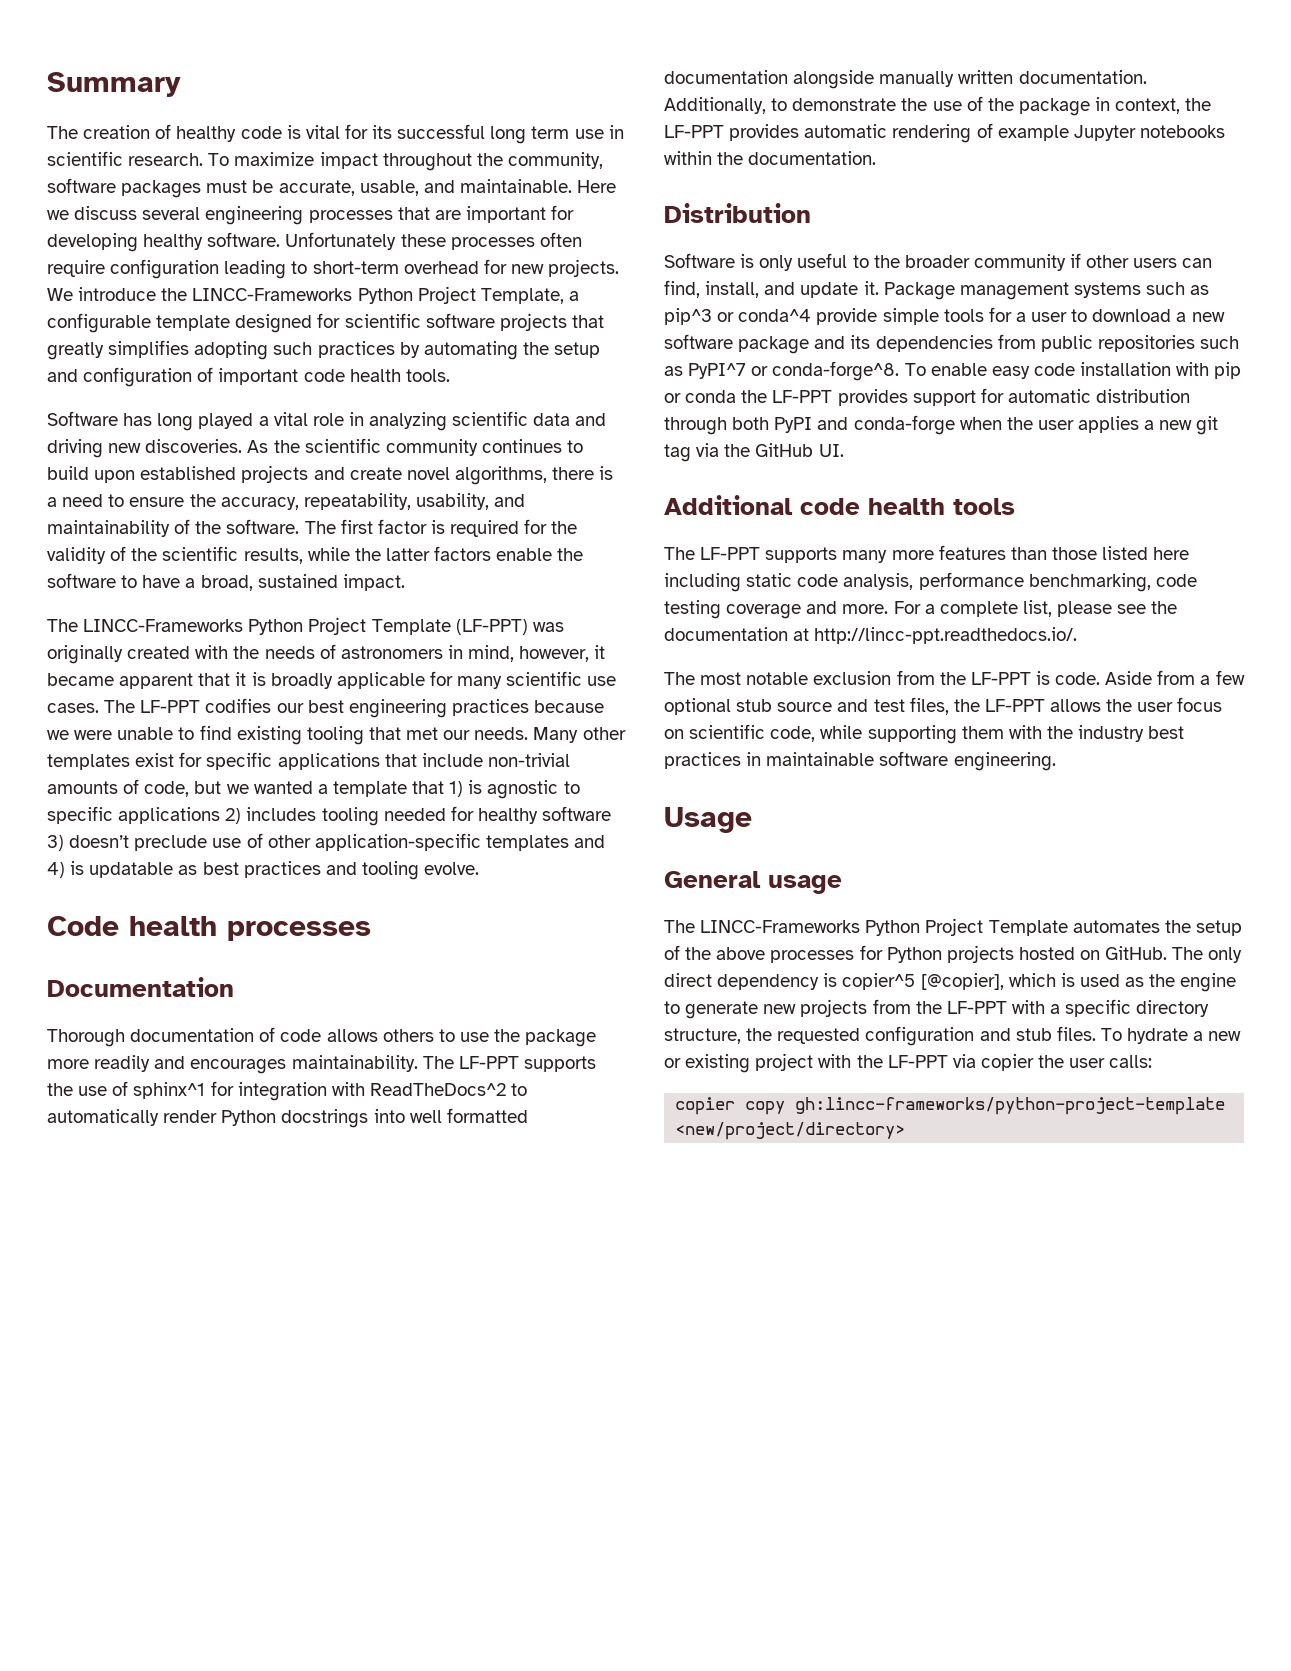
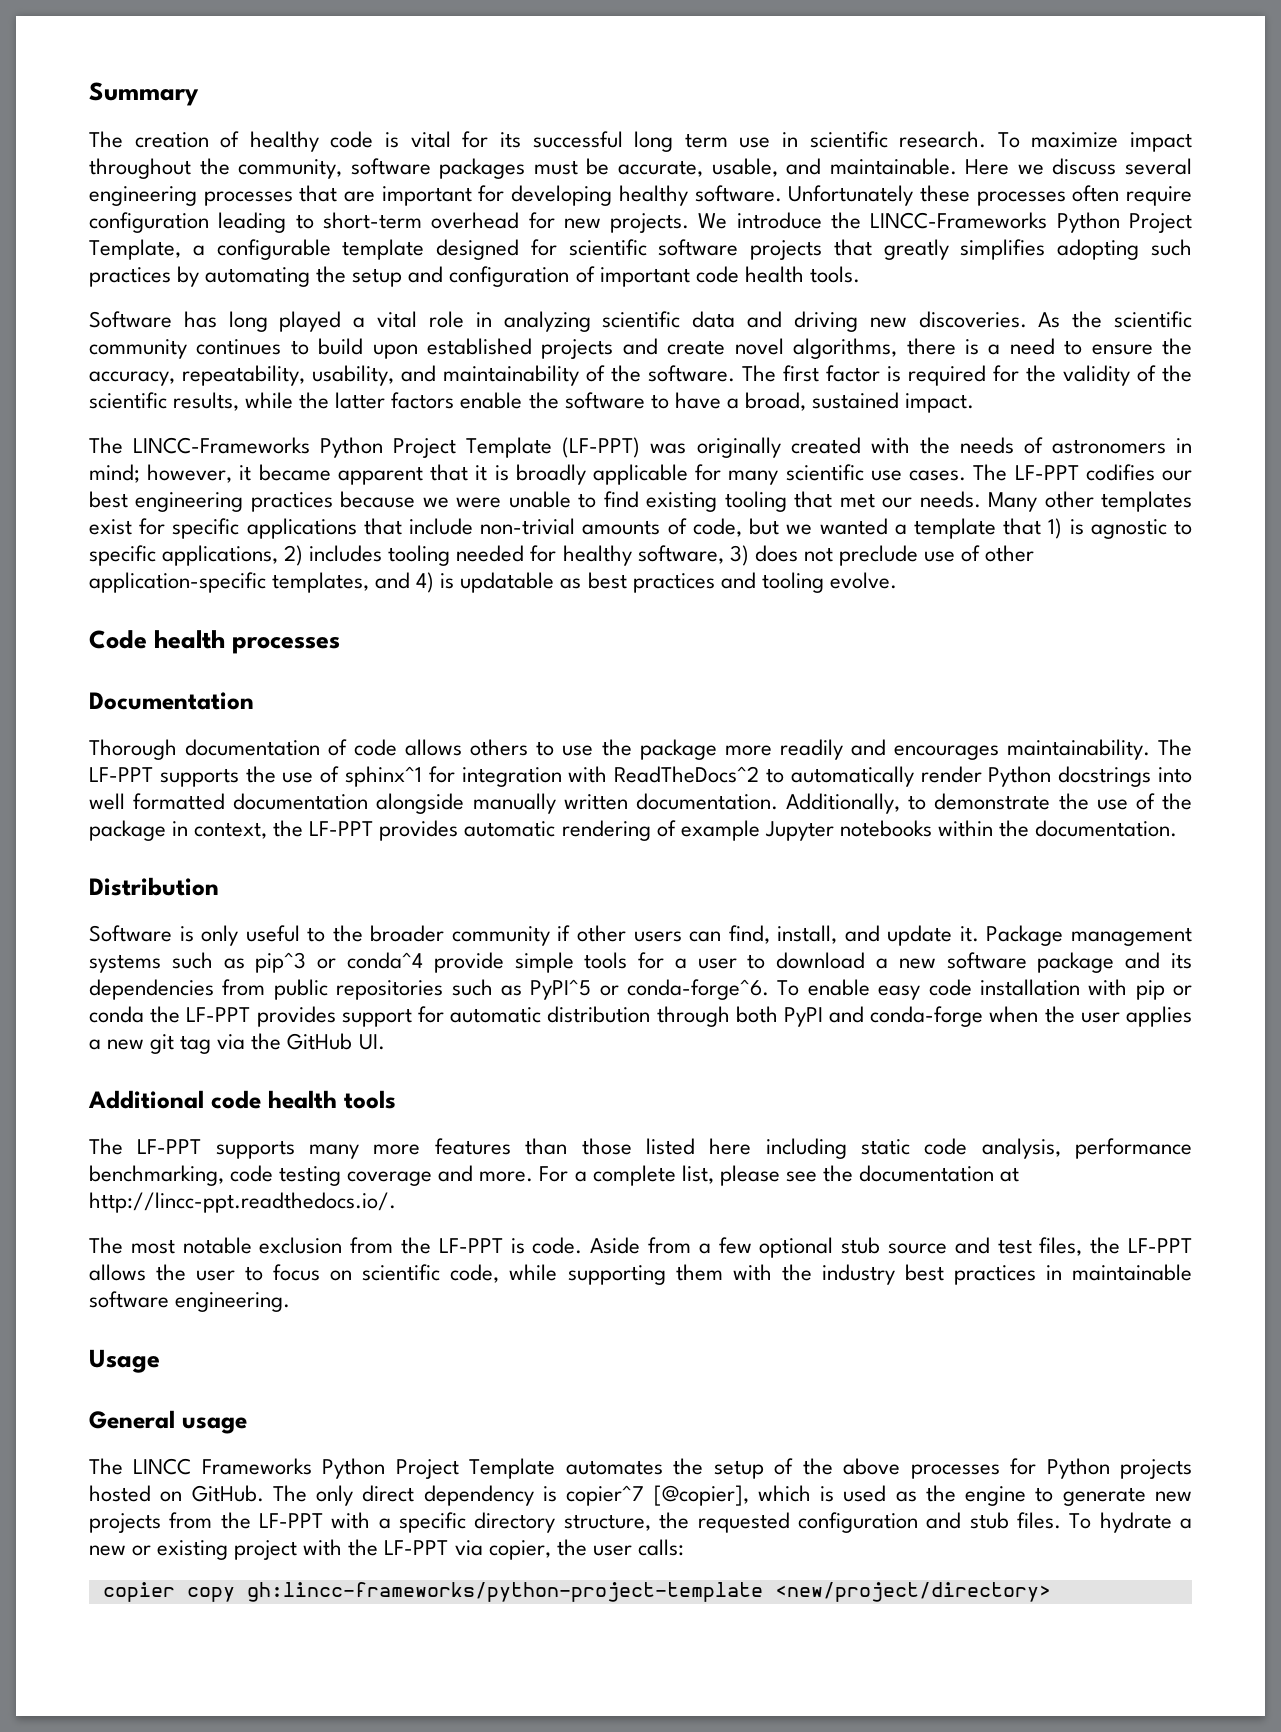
[468,645,515,662] mind, -> [89,464,140,483] mind;
[118,807,221,824] applications -> [162,545,279,566] applications,
[542,806,612,821] [47,835,130,851] software 3) doesn’t -> [637,545,833,566] software, 3) does not
[485,835,569,851] templates -> [272,572,370,593] templates,
[688,361,900,381] PyPI^7 or conda-forge^8. -> [530,979,769,1000] PyPI^5 or conda-forge^6.
(1174, 707) none -> [245,1266,264,1281] to
[700,920,861,933] LINCC-Frameworks -> [133,1458,312,1475] LINCC Frameworks
[842,973,916,990] copier^5 -> [566,1485,645,1506] copier^7
[980,1054,1034,1071] copier -> [488,1540,551,1560] copier,

